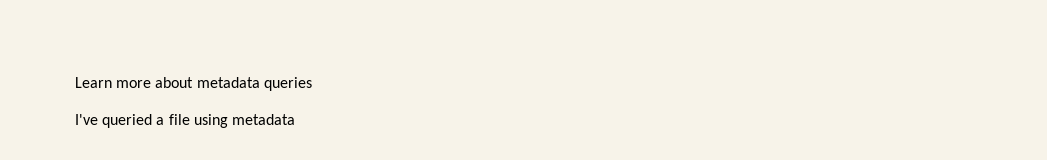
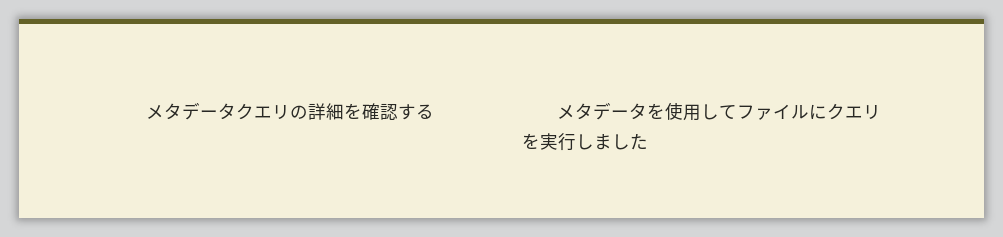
[75,77,312,91] [75,114,295,128] Learn more about metadata queries // I've queried a file using metadata -> [146,102,435,120] [557,102,882,121] [522,133,648,151] メタデータクエリの詳細を確認する // メタデータを使用してファイルにクエリを実行しました

